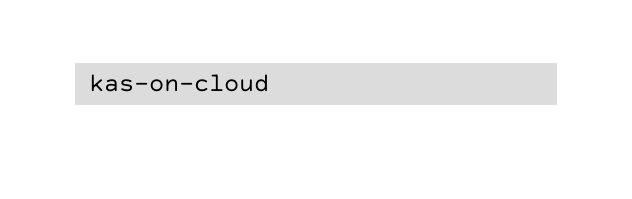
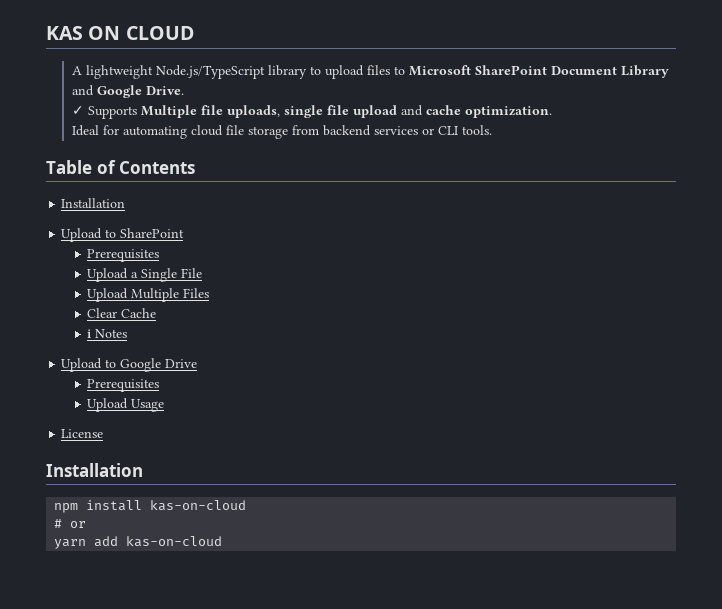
(88, 83) none -> [46,26,194,40] [71,65,669,79] [71,85,184,98] [71,105,552,119] [71,125,492,139] [46,160,196,174] [61,198,126,208] [61,228,185,242] [87,249,160,262] [87,268,203,282] [87,288,210,302] [87,308,157,318] [87,329,128,338] [61,358,198,372] [87,379,160,392] [87,398,165,412] [61,429,104,438] [46,463,143,477] [54,500,247,513] [54,519,87,528] [54,536,119,549] KAS ON CLOUD // A lightweight Node.js/TypeScript library to upload files to Microsoft SharePoint Document Library and Google Drive. // ✓ Supports Multiple file uploads, single file upload and cache optimization. // Ideal for automating cloud file storage from backend services or CLI tools. // Table of Contents // Installation // Upload to SharePoint // Prerequisites // Upload a Single File // Upload Multiple Files // Clear Cache // ℹ Notes // Upload to Google Drive // Prerequisites // Upload Usage // License // Installation // npm install kas-on-cloud // # or // yarn add

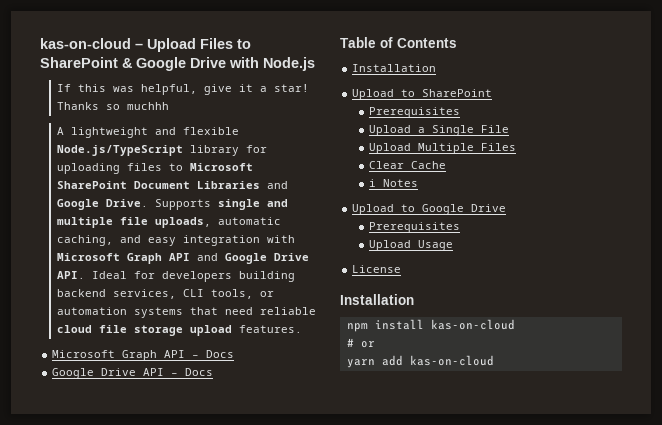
[46,26,194,40] [71,65,364,79] KAS ON CLOUD // A lightweight Node.js/TypeScript library to upload -> [40,38,251,52] [40,57,315,71] [56,84,309,95] [56,102,169,110] [56,127,239,138] [56,145,267,156] [56,163,120,174] kas-on-cloud – Upload Files to SharePoint & Google Drive with Node.js // If this was helpful, give it a star! Thanks so muchhh // A lightweight and flexible Node.js/TypeScript library for uploading
[620,65,669,78] Library -> [196,181,260,189] Libraries
[71,105,552,119] [71,125,492,139] // ✓ Supports Multiple file uploads, single file upload and cache optimization. // Ideal for automating cloud file storage from backend services or CLI tools. -> [154,199,288,210] [56,217,281,228] [56,235,295,246] [56,253,309,264] [56,271,295,282] [56,289,274,299] [56,307,316,318] [56,325,302,336] [52,350,235,361] [52,368,214,379] Supports single and multiple file uploads, automatic caching, and easy integration with Microsoft Graph API and Google Drive API. Ideal for developers building backend services, CLI tools, or automation systems that need reliable cloud file storage upload features. // Microsoft Graph API – Docs // Google Drive API – Docs

